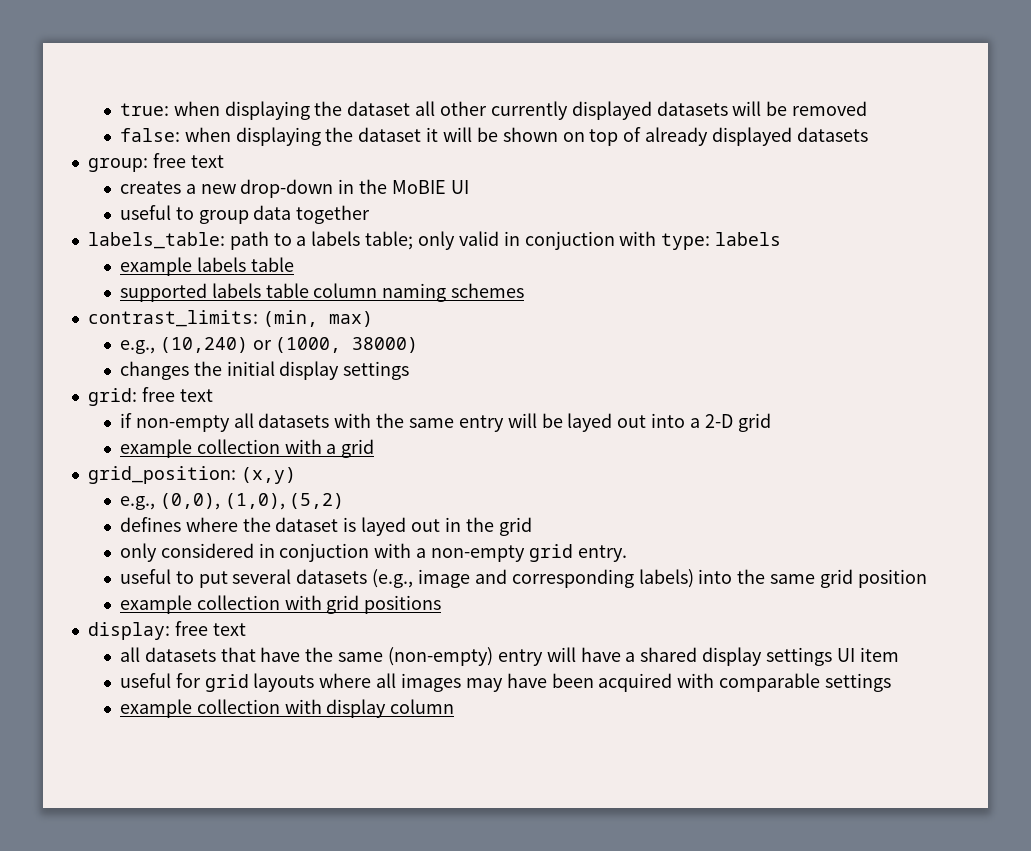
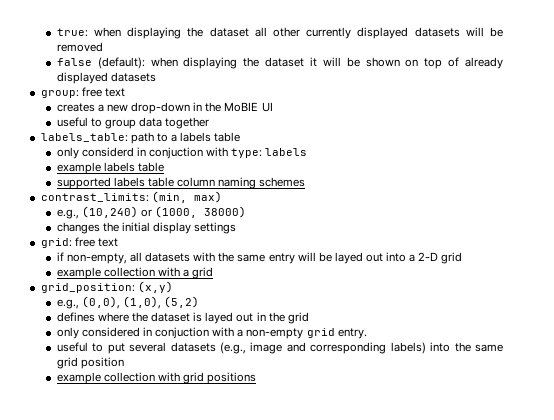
[119,128,180,142] false: -> [56,57,145,69] false (default):
[365,231,499,250] table; only valid -> [214,132,241,142] [56,147,134,159] table // only considerd
[135,415,230,432] non-empty -> [66,253,127,264] non-empty,
[87,621,246,640] [119,647,899,666] [119,673,892,692] [119,699,455,718] // display: free text // all datasets that have the same (non-empty) entry will have a shared display settings UI item // useful for grid layouts where all images may have been acquired with comparable settings // example collection with display column -> (257, 378) none

